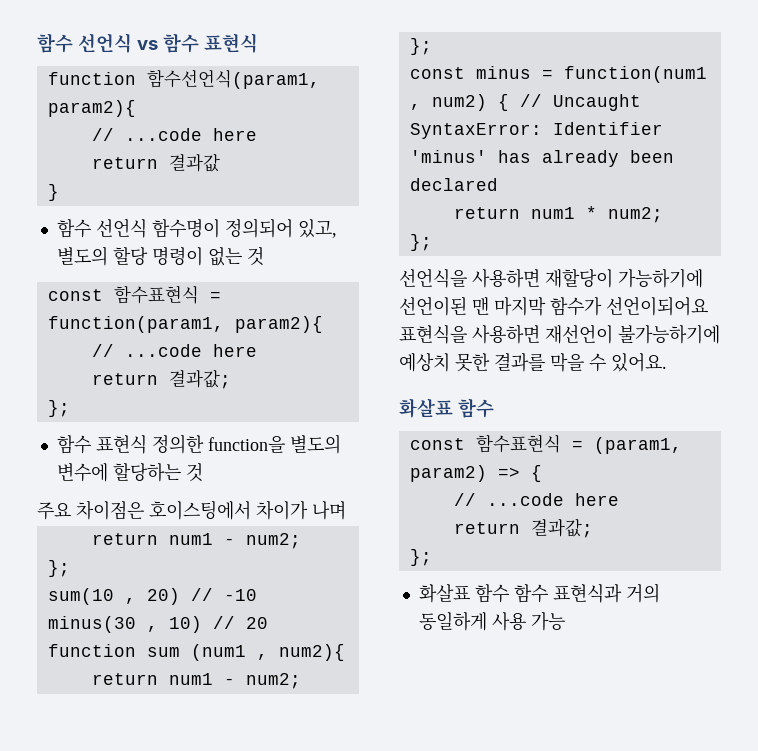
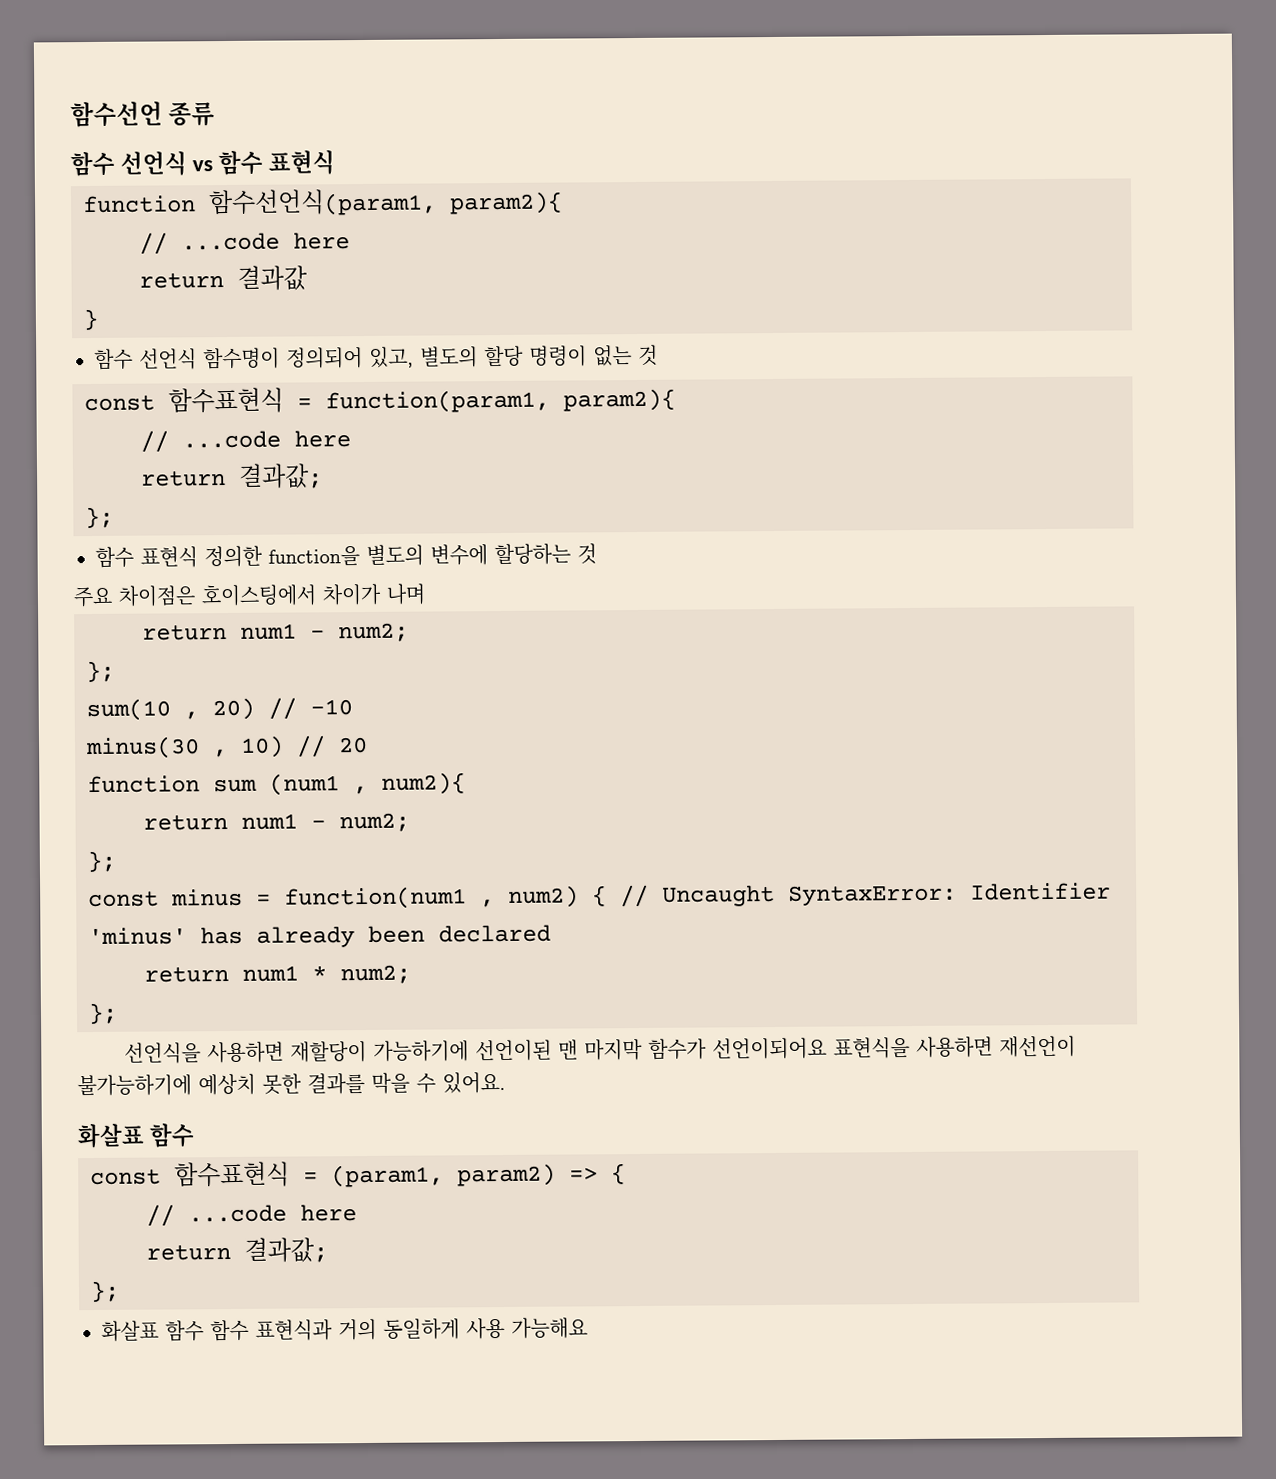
(37, 43) none -> [70,101,216,128] 함수선언 종류 //
[530,612,565,631] 가능 -> [511,1317,588,1339] 가능해요

